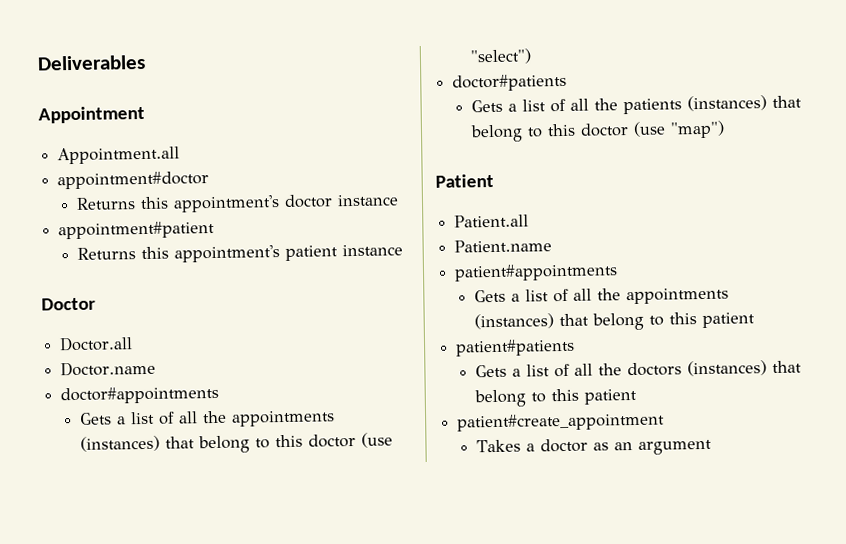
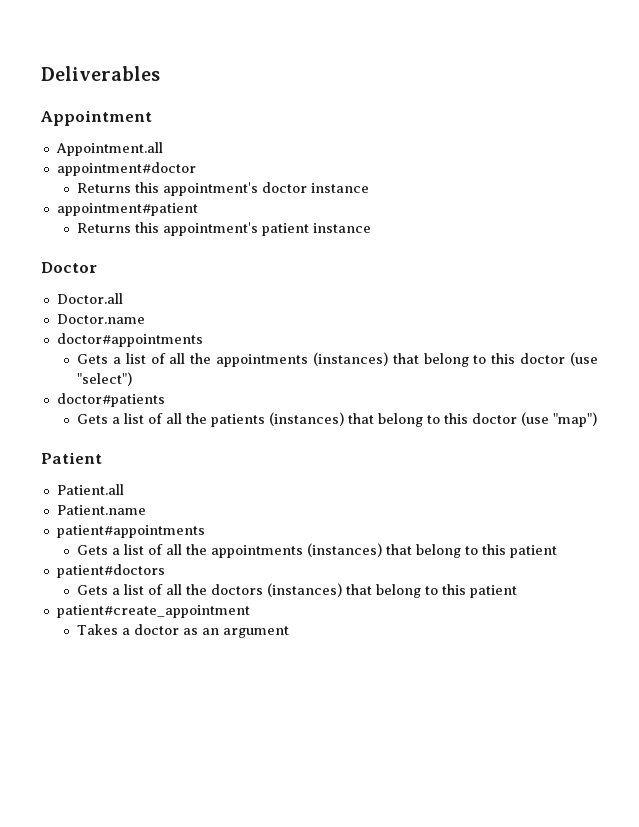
[455,338,576,357] patient#patients -> [56,564,165,578] patient#doctors

